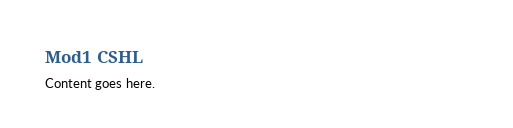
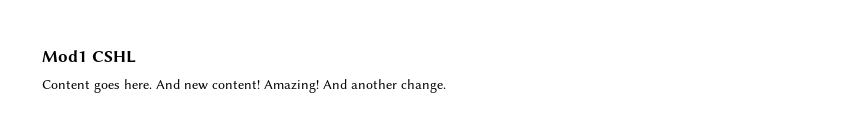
(155, 83) none -> [156,79,446,93] And new content! Amazing! And another change.

